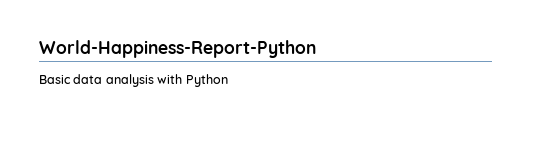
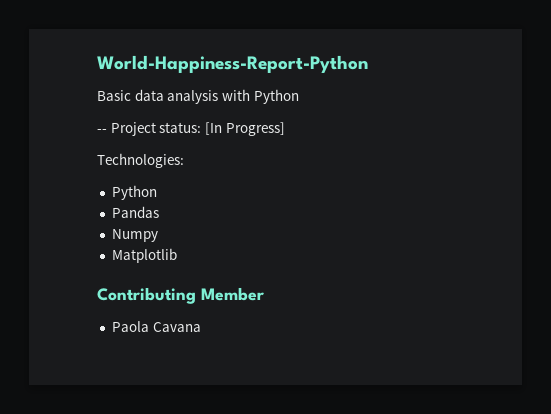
(228, 80) none -> [97,122,285,136] [97,153,184,168] [111,185,157,200] [111,206,159,218] [111,229,158,242] [111,248,177,263] [97,287,264,304] [111,321,201,332] // -- Project status: [In Progress] // Technologies: // Python // Pandas // Numpy // Matplotlib // Contributing Member // Paola Cavana

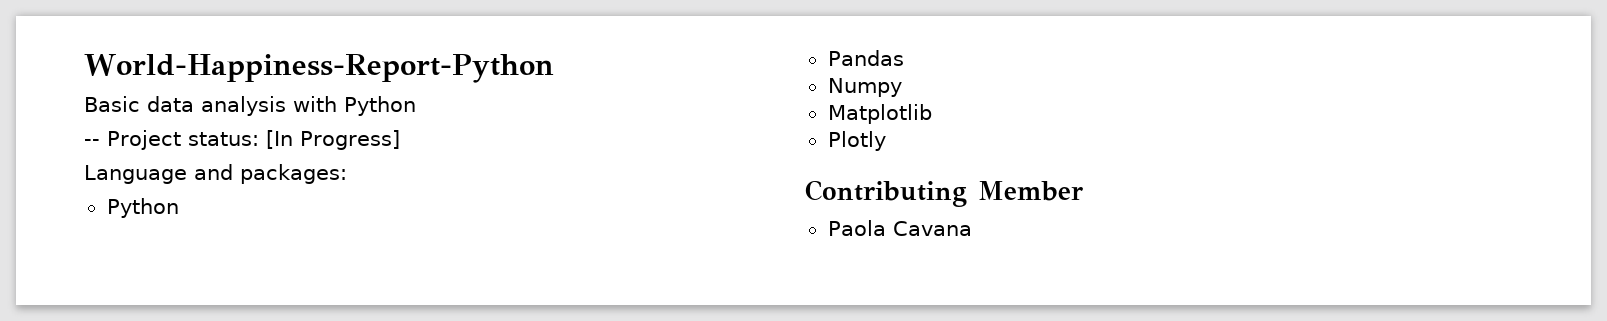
[97,153,184,168] Technologies: -> [84,164,347,184] Language and packages:
(177, 255) none -> [827,131,886,151] // Plotly

